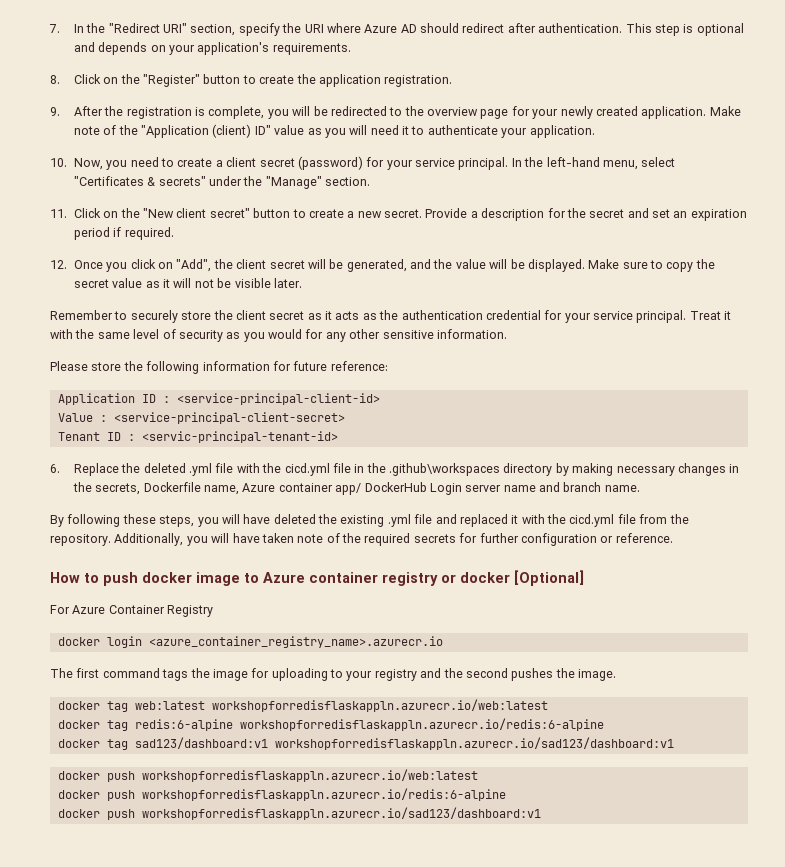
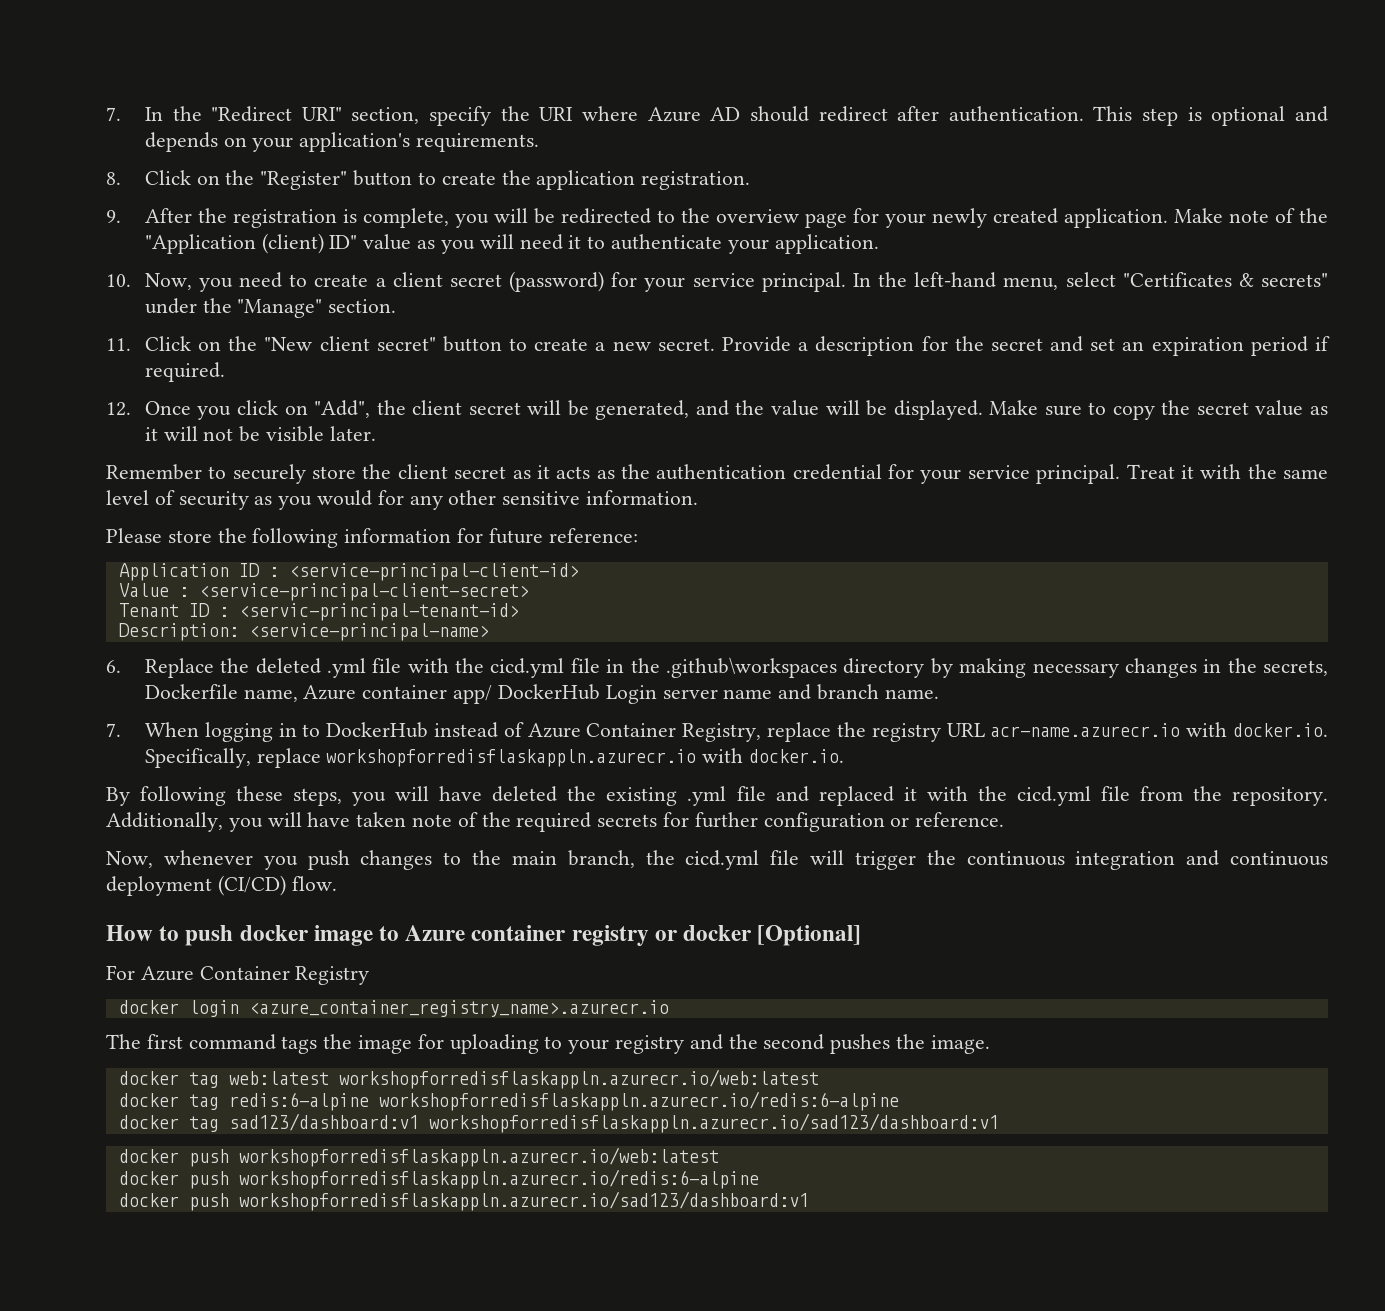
(338, 437) none -> [118,623,489,641] // Description: <service-principal-name>
(640, 488) none -> [106,722,1328,742] [144,748,845,768] // 7. When logging in to DockerHub instead of Azure Container Registry, replace the registry URL acr-name.azurecr.io with docker.io. Specifically, replace workshopforredisflaskappln.azurecr.io with docker.io.
(673, 538) none -> [106,850,1328,870] [106,875,337,896] // Now, whenever you push changes to the main branch, the cicd.yml file will trigger the continuous integration and continuous deployment (CI/CD) flow.

